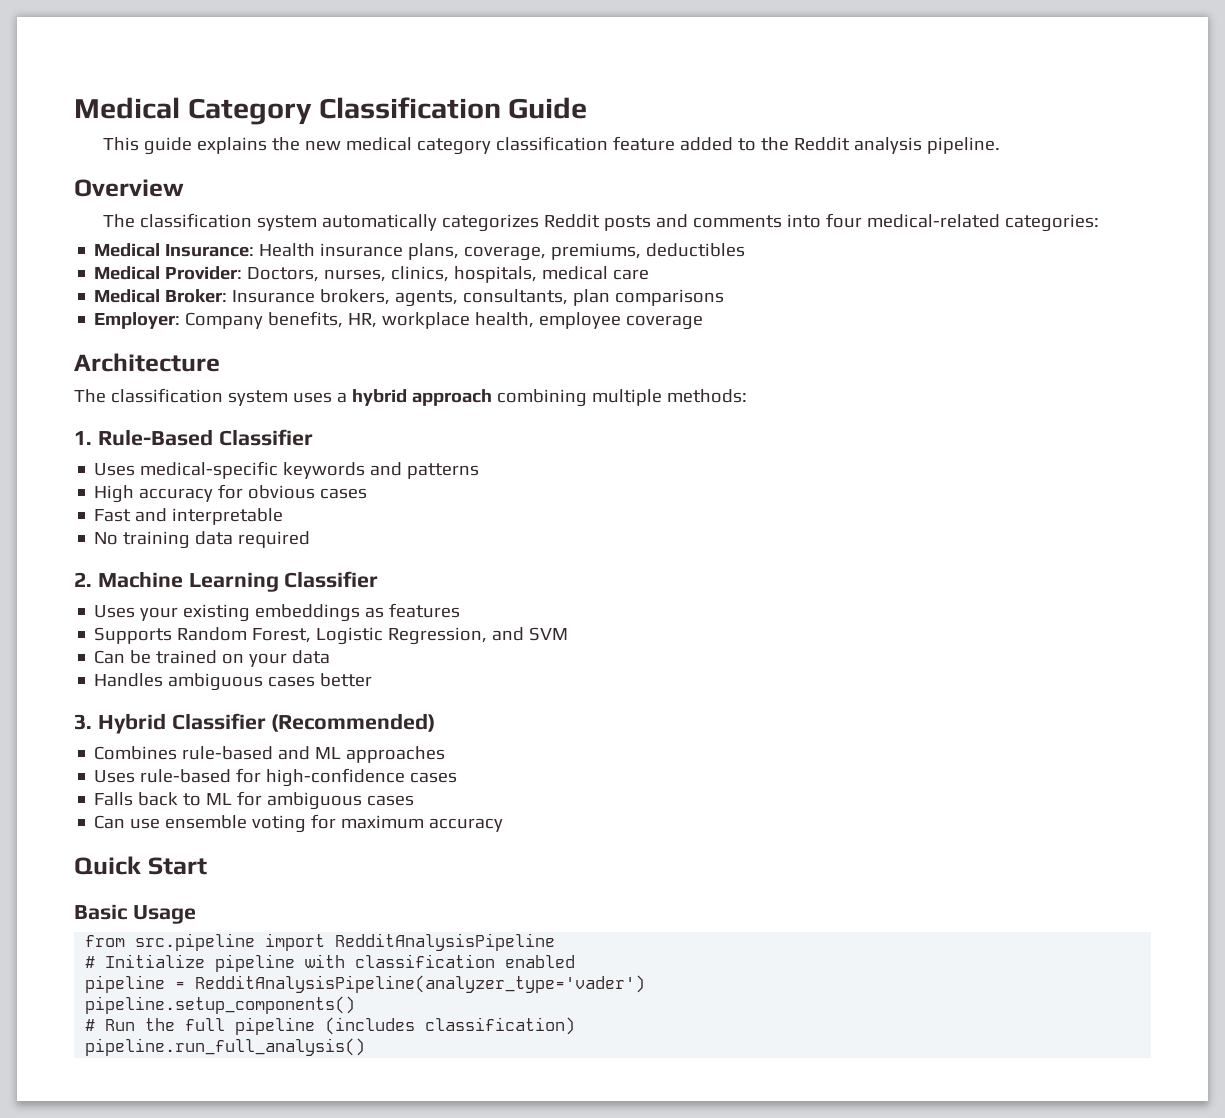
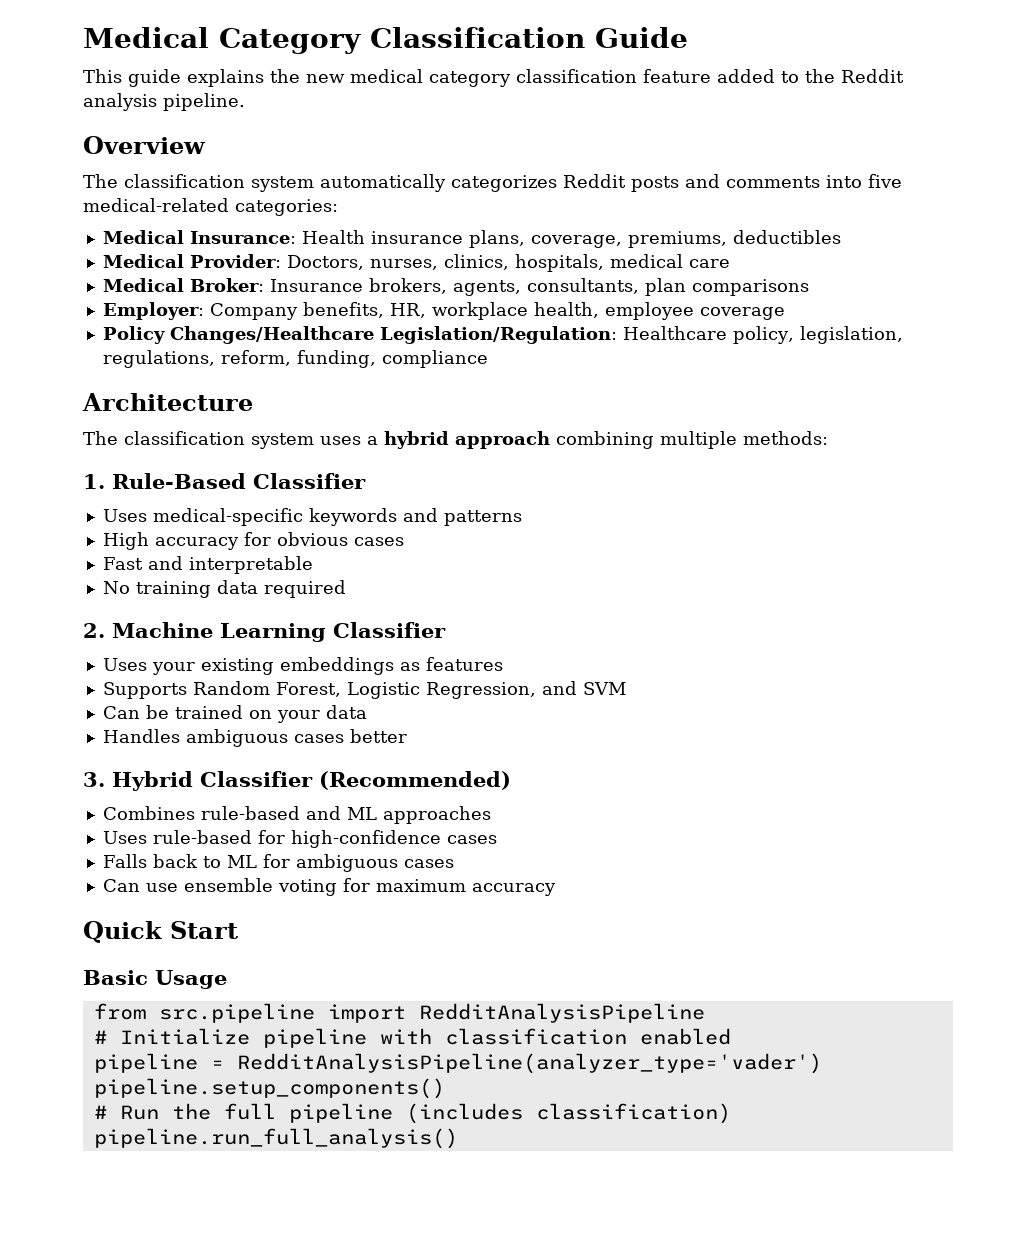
[826,213,863,228] four -> [868,174,902,188] five
(704, 322) none -> [102,326,903,344] [102,350,488,368] // Policy Changes/Healthcare Legislation/Regulation: Healthcare policy, legislation, regulations, reform, funding, compliance

